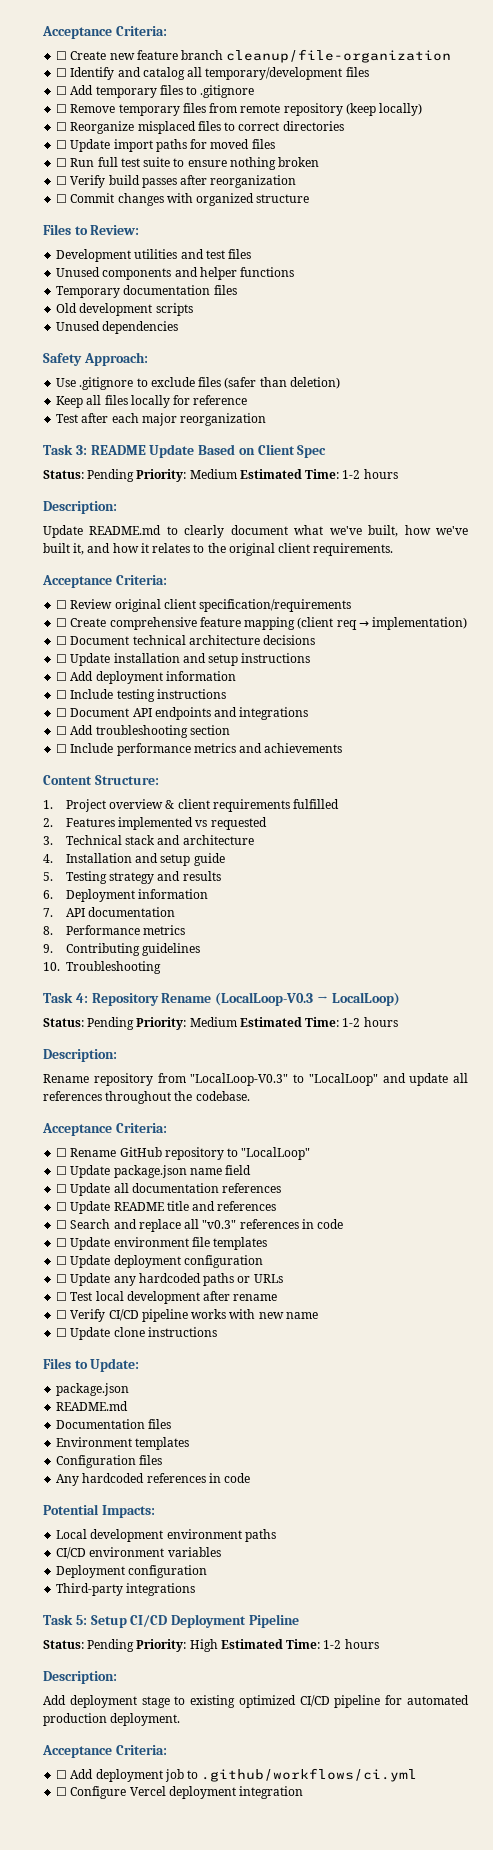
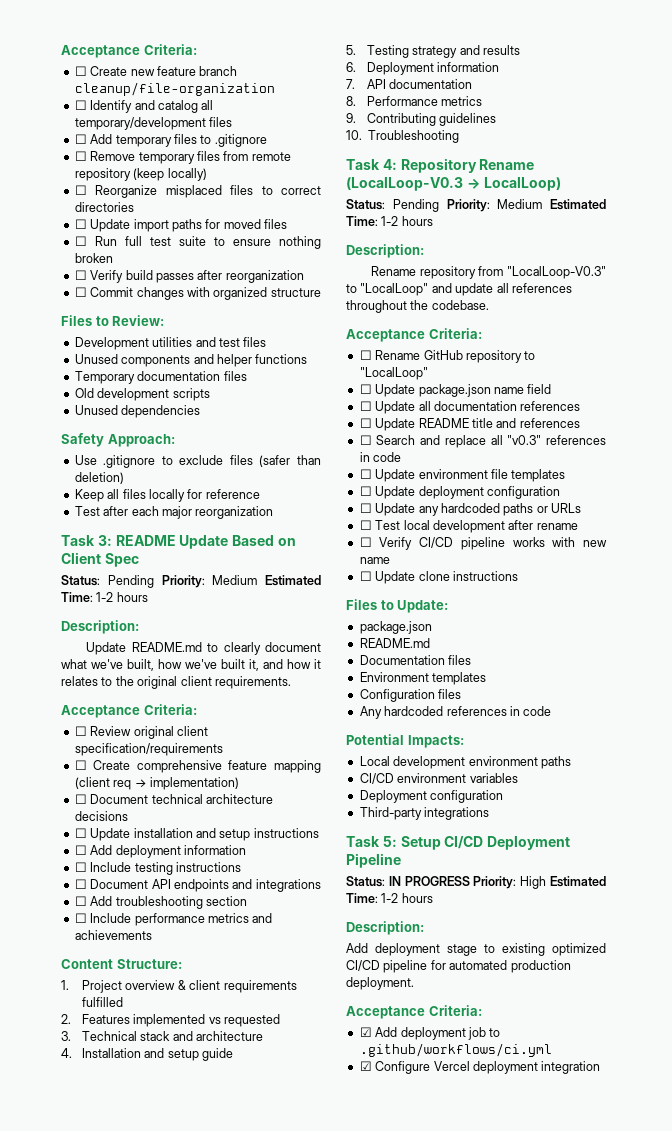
[87,1639,135,1652] Pending -> [388,876,470,886] IN PROGRESS
[56,1770,68,1779] ☐ -> [359,1027,372,1037] ☑
[56,1787,68,1796] ☐ -> [359,1061,372,1071] ☑

